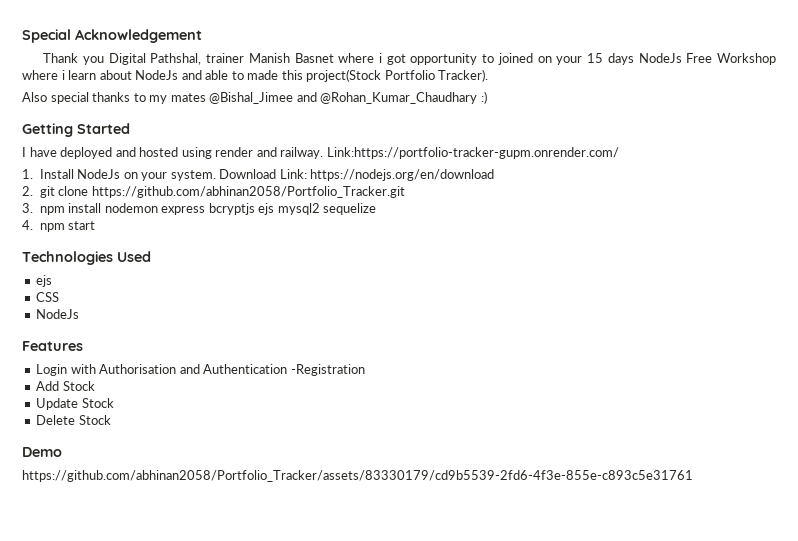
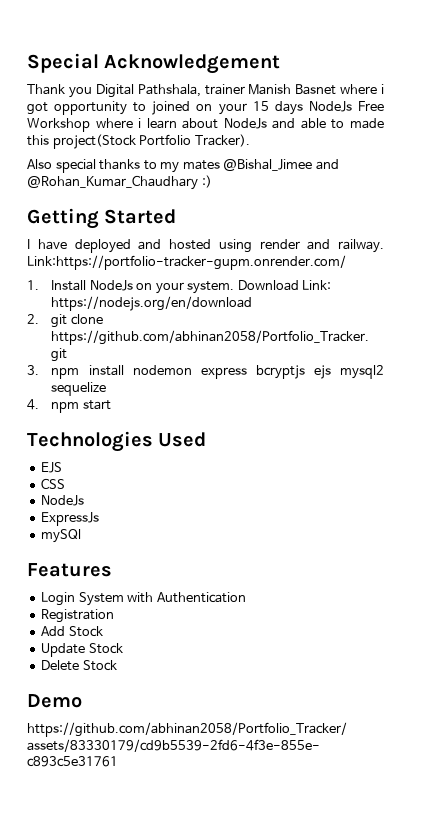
[150,53,202,65] Pathshal, -> [137,84,201,97] Pathshala,
[36,275,53,287] ejs -> [41,462,63,473] EJS
(80, 314) none -> [41,512,100,526] [41,529,82,543] // ExpressJs // mySQl
[70,364,200,374] with Authorisation and -> [78,592,154,606] System with
[290,364,365,376] -Registration -> [41,609,115,623] // Registration

